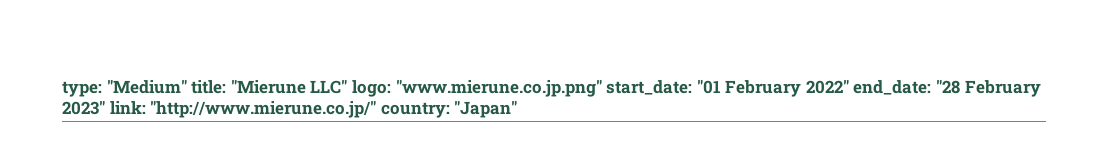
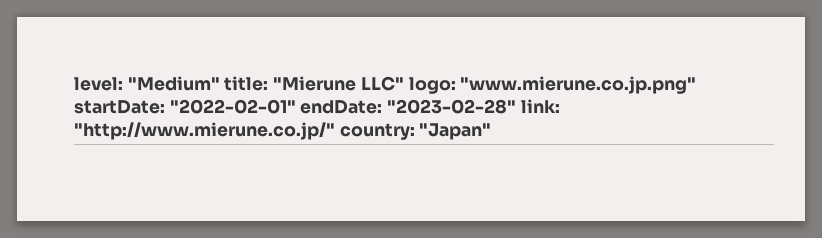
[62,81,102,97] type: -> [74,77,123,91] level:
[606,80,1041,97] [62,101,105,115] start_date: "01 February 2022" end_date: "28 February 2023" -> [74,99,517,114] startDate: "2022-02-01" endDate: "2023-02-28"

